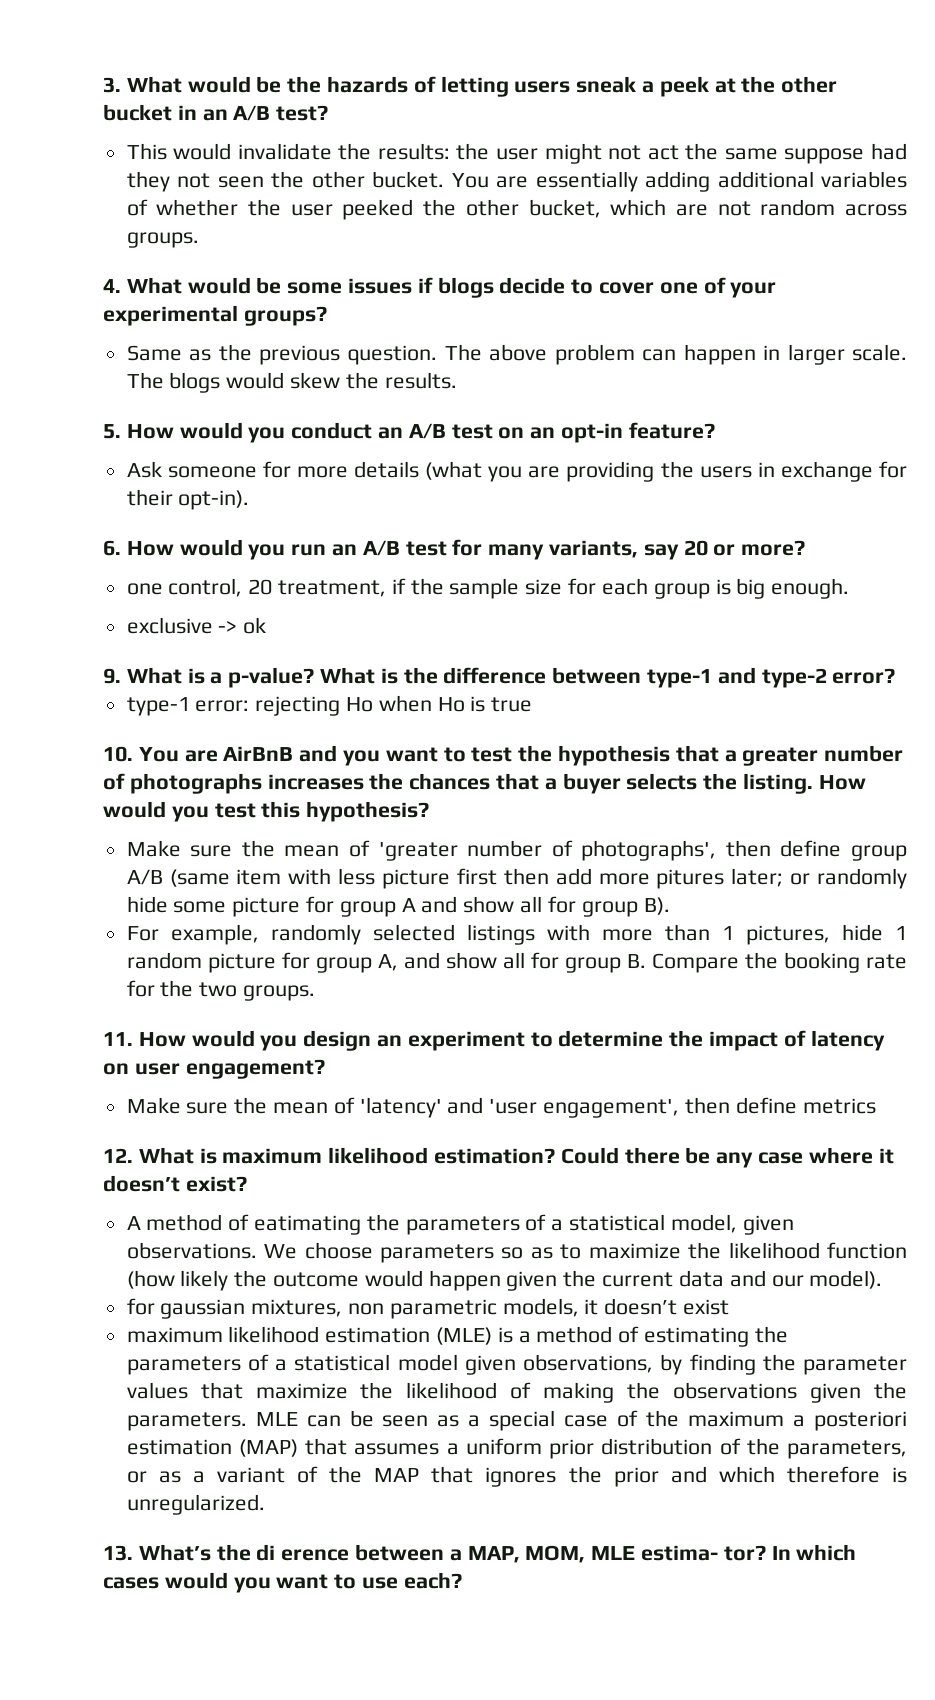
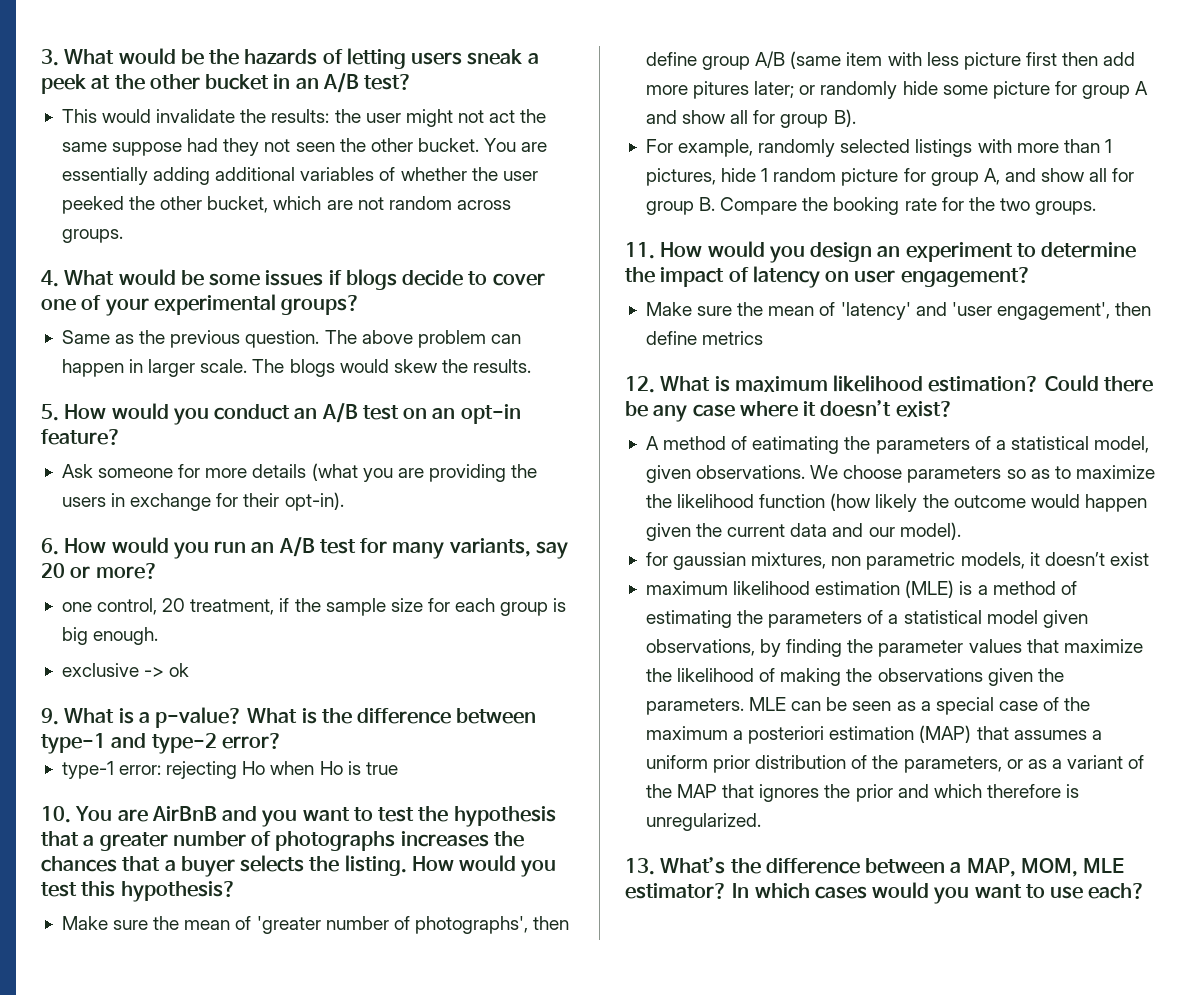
[256,1544,350,1561] di erence -> [765,858,860,874] difference
[641,1545,766,1561] estima- tor? -> [625,883,727,899] estimator?

